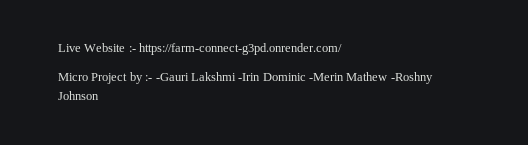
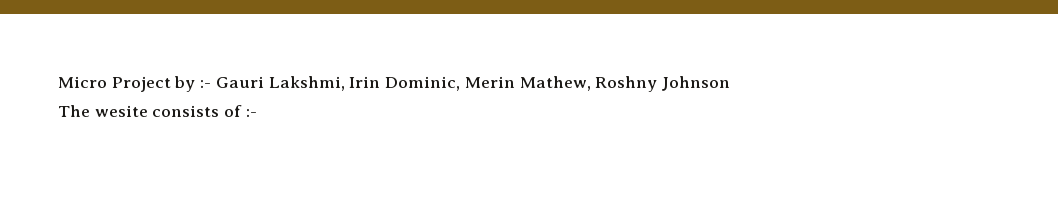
[58,43,343,55] [58,72,433,84] [58,91,99,100] Live Website :- https://farm-connect-g3pd.onrender.com/ // Micro Project by :- -Gauri Lakshmi -Irin Dominic -Merin Mathew -Roshny Johnson -> [58,76,730,92] [58,105,257,117] Micro Project by :- Gauri Lakshmi, Irin Dominic, Merin Mathew, Roshny Johnson // The wesite consists of :-

